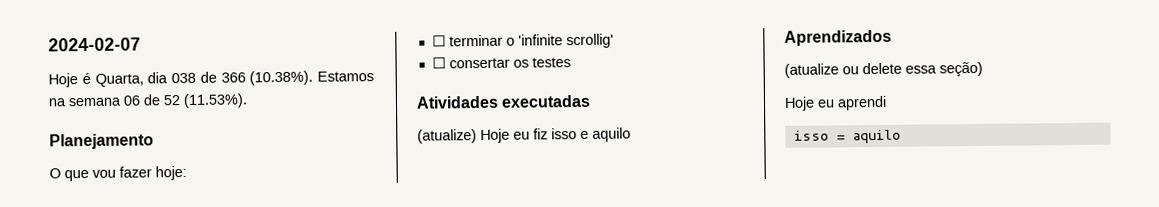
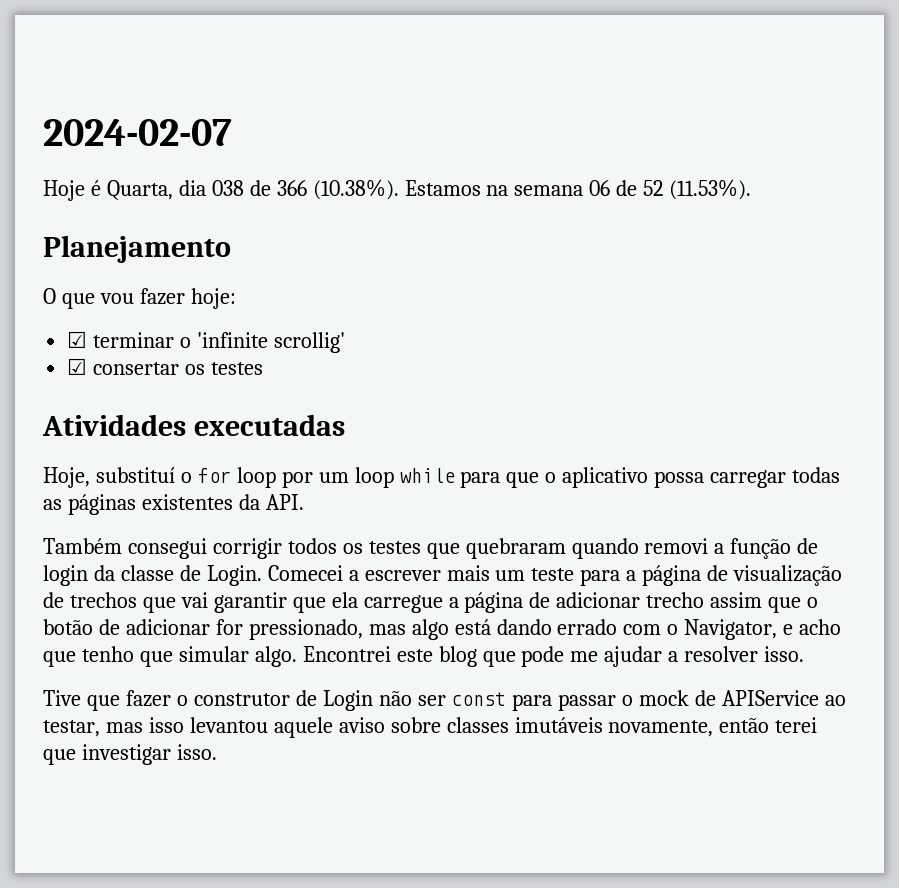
[431,35,446,47] ☐ -> [67,331,88,348] ☑
[431,57,446,69] ☐ -> [67,358,88,375] ☑
[417,127,631,144] [784,29,892,46] [784,61,983,78] [784,95,887,111] [793,129,901,144] (atualize) Hoje eu fiz isso e aquilo // Aprendizados // (atualize ou delete essa seção) // Hoje eu aprendi // isso = aquilo -> [43,467,841,488] [43,494,304,515] [43,538,819,559] [43,565,843,586] [43,592,819,613] [43,619,842,640] [43,646,805,667] [43,690,847,711] [43,717,818,738] [43,744,217,765] Hoje, substituí o for loop por um loop while para que o aplicativo possa carregar todas as páginas existentes da API. // Também consegui corrigir todos os testes que quebraram quando removi a função de login da classe de Login. Comecei a escrever mais um teste para a página de visualização de trechos que vai garantir que ela carregue a página de adicionar trecho assim que o botão de adicionar for pressionado, mas algo está dando errado com o Navigator, e acho que tenho que simular algo. Encontrei este blog que pode me ajudar a resolver isso. // Tive que fazer o construtor de Login não ser const para passar o mock de APIService ao testar, mas isso levantou aquele aviso sobre classes imutáveis novamente, então terei que investigar isso.

